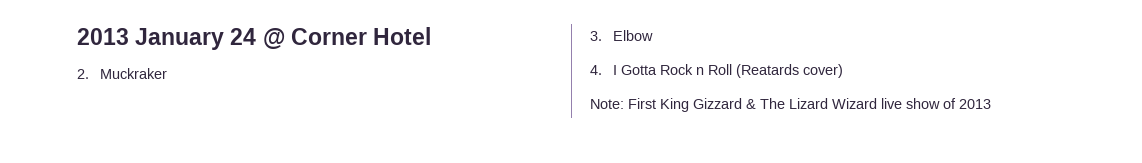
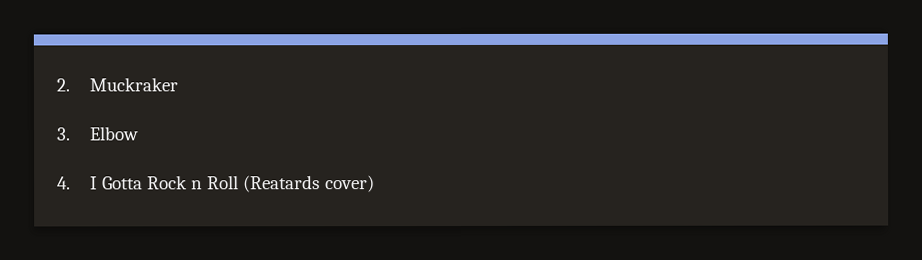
[77,27,432,50] 2013 January 24 @ Corner Hotel // -> (56, 85) none
[590,98,991,112] // Note: First King Gizzard & The Lizard Wizard live show of 2013 -> (375, 184) none

